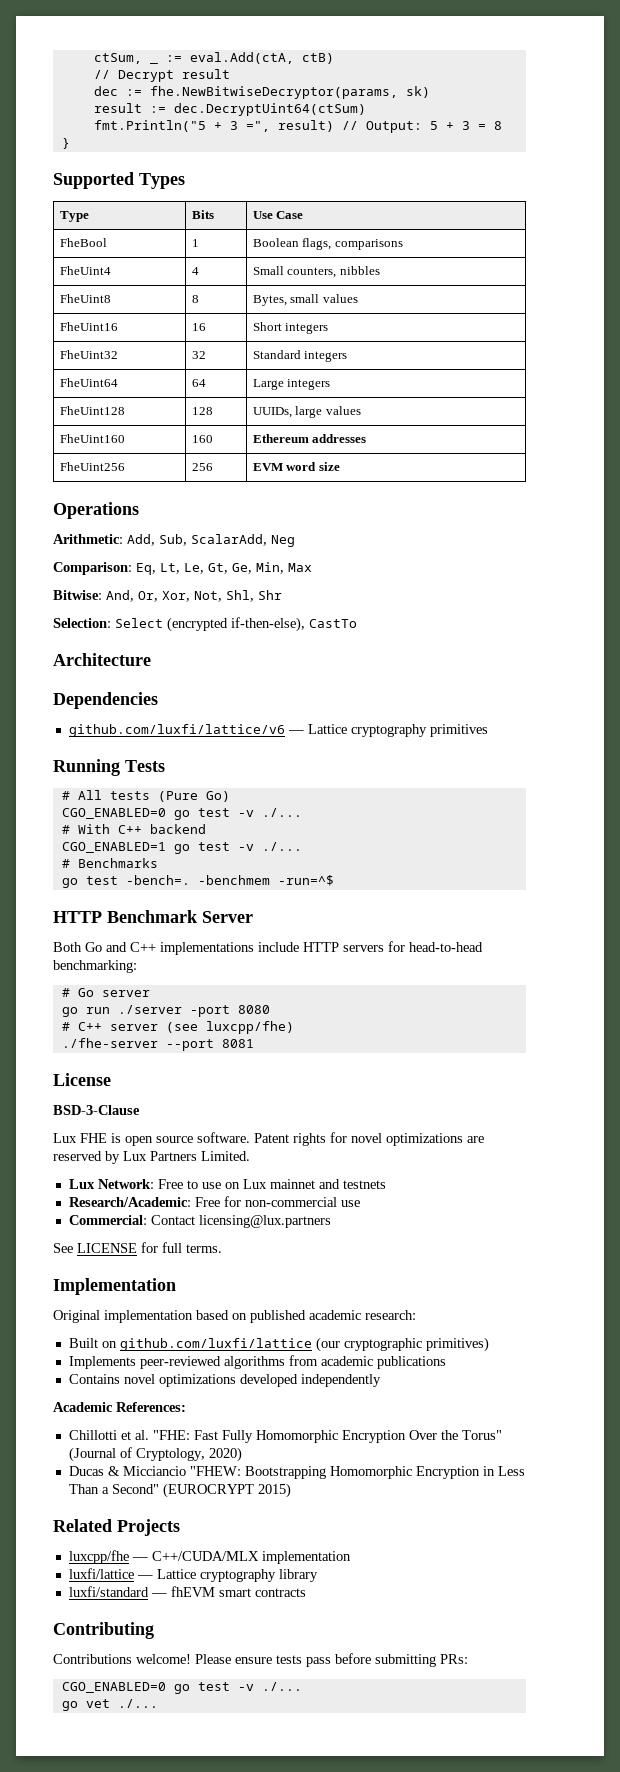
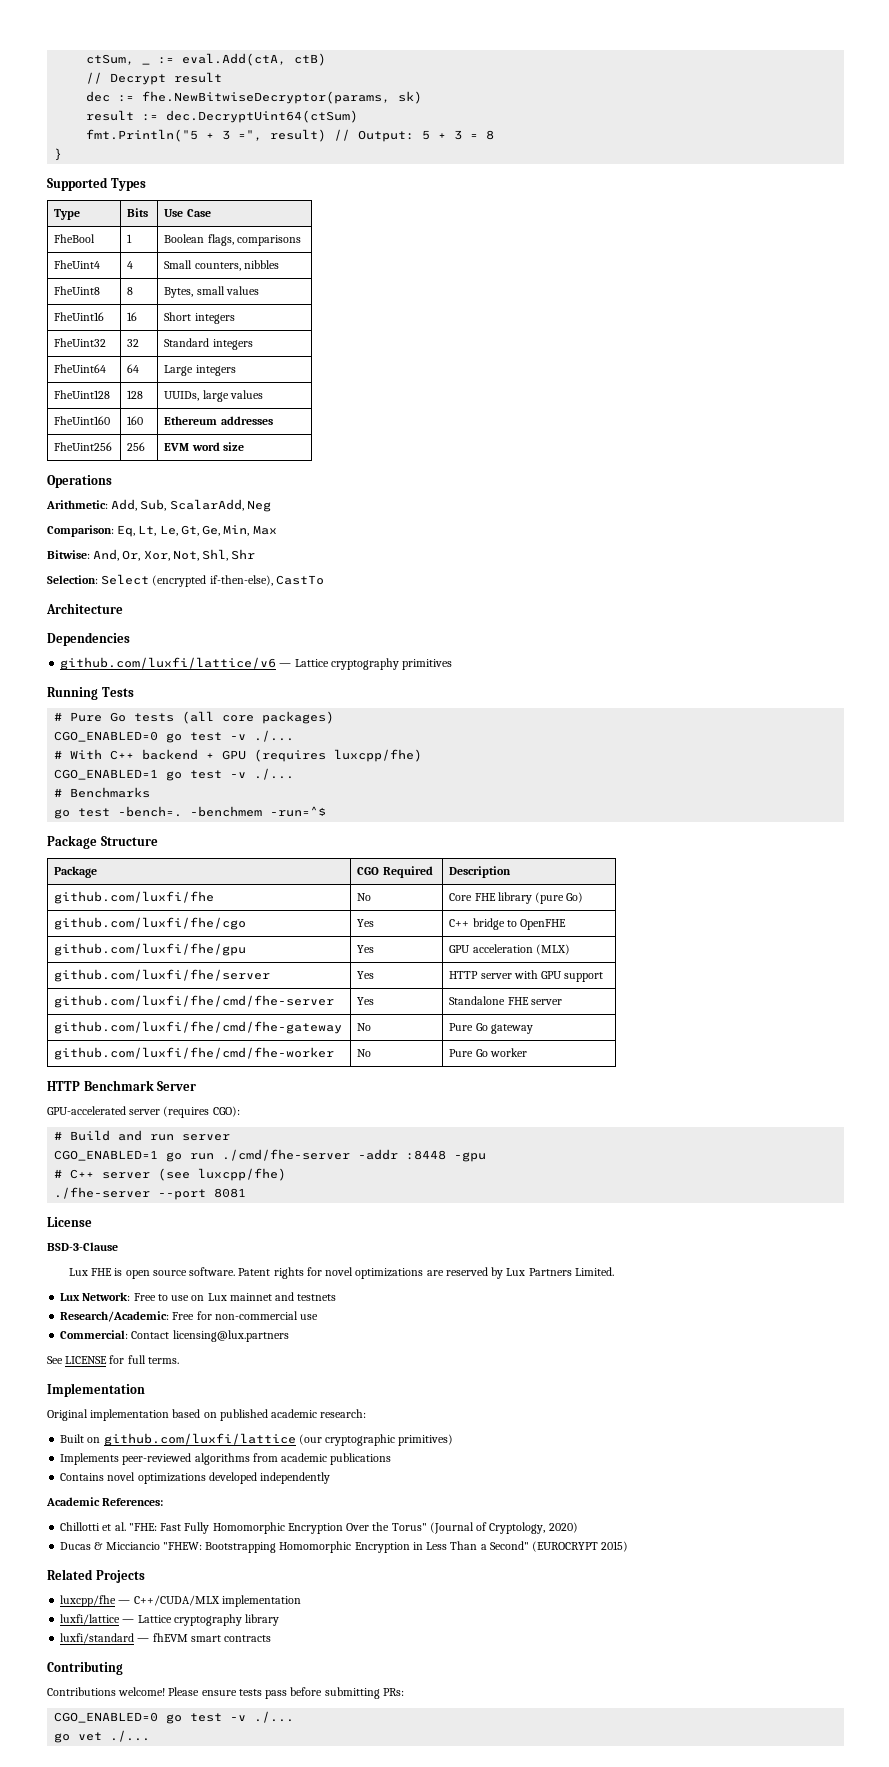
[77,790,230,802] All tests (Pure Go) -> [70,711,335,724] Pure Go tests (all core packages)
(206, 829) none -> [206,749,423,762] + GPU (requires luxcpp/fhe)
[53,910,253,923] [53,941,483,955] [53,960,137,973] [61,988,150,997] HTTP Benchmark Server // Both Go and C++ implementations include HTTP servers for head-to-head benchmarking: // # Go server // -> [47,835,158,849] [54,866,98,878] [357,866,433,878] [449,866,512,878] [54,891,215,904] [357,893,372,901] [449,892,584,904] [54,917,247,930] [357,919,375,927] [449,918,566,930] [54,943,247,956] [357,945,375,953] [449,944,570,955] [54,969,271,982] [357,971,375,979] [449,970,604,982] [54,995,335,1008] [357,997,375,1005] [449,996,562,1005] [54,1021,343,1034] [357,1023,372,1031] [449,1023,533,1034] [54,1047,335,1060] [357,1049,372,1057] [449,1048,527,1057] [47,1080,197,1091] [47,1106,240,1118] [54,1130,231,1141] [54,1150,159,1161] Package Structure // Package | CGO Required | Description // github.com/luxfi/fhe | No | Core FHE library (pure Go) // github.com/luxfi/fhe/cgo | Yes | C++ bridge to OpenFHE // github.com/luxfi/fhe/gpu | Yes | GPU acceleration (MLX) // github.com/luxfi/fhe/server | Yes | HTTP server with GPU support // github.com/luxfi/fhe/cmd/fhe-server | Yes | Standalone FHE server // github.com/luxfi/fhe/cmd/fhe-gateway | No | Pure Go gateway // github.com/luxfi/fhe/cmd/fhe-worker | No | Pure Go worker // HTTP Benchmark Server // GPU-accelerated server (requires CGO): // # Build and run server // CGO_ENABLED=1
[117,1005,270,1017] ./server -port 8080 -> [222,1149,487,1162] ./cmd/fhe-server -addr :8448 -gpu

